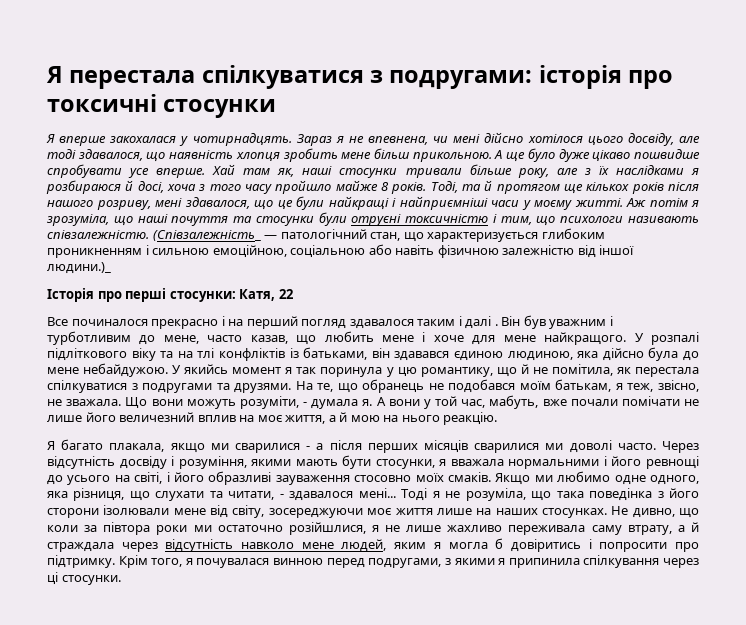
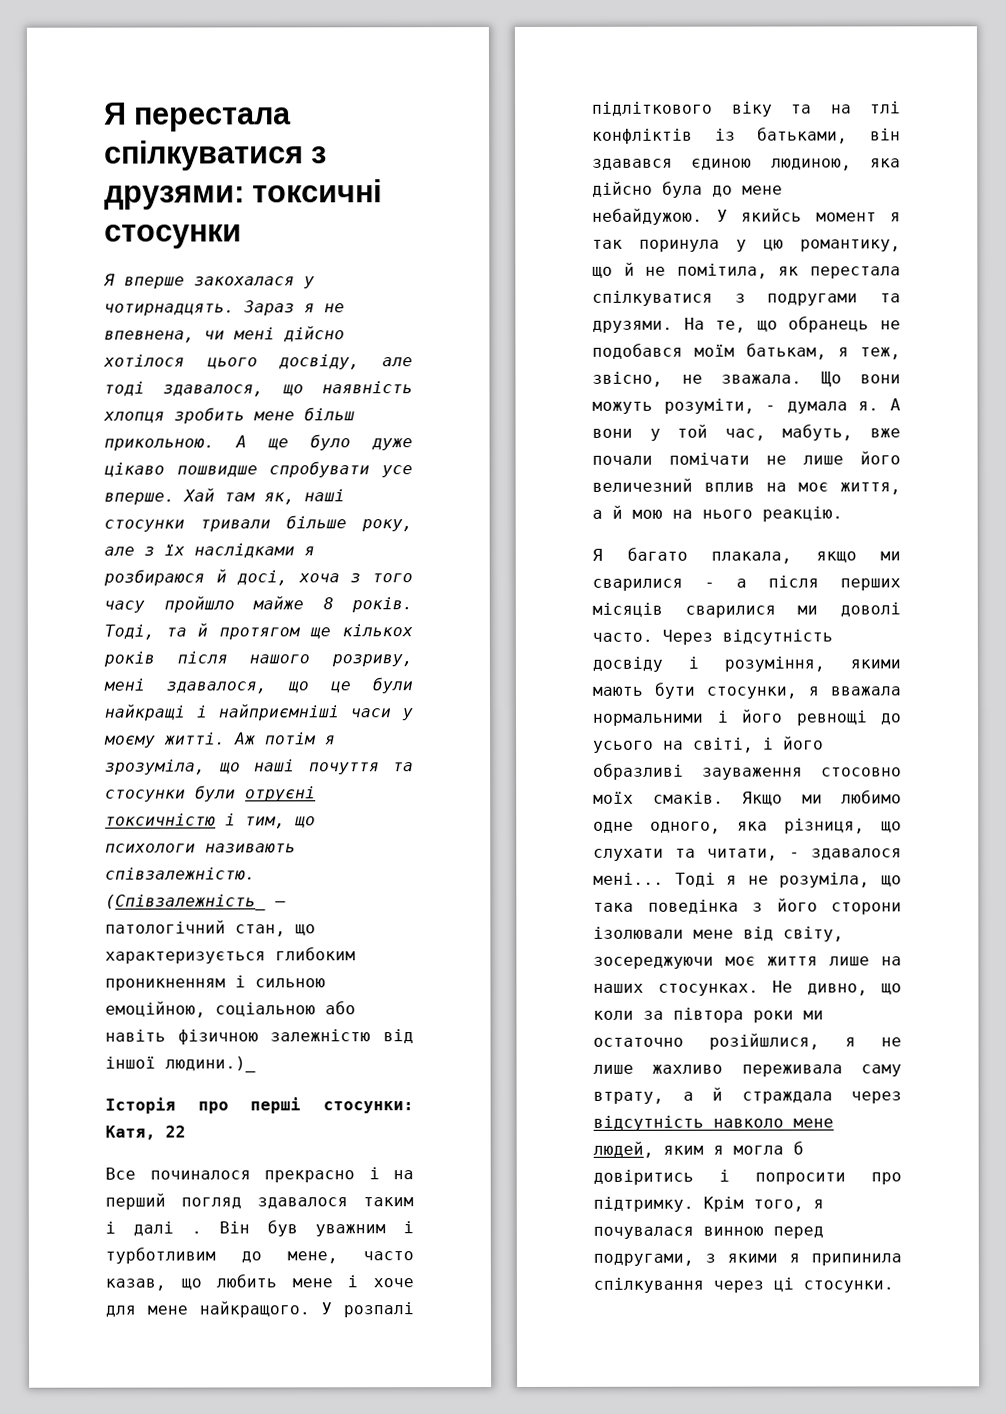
[389,65,674,89] подругами: історія про -> [104,185,245,210] друзями:

